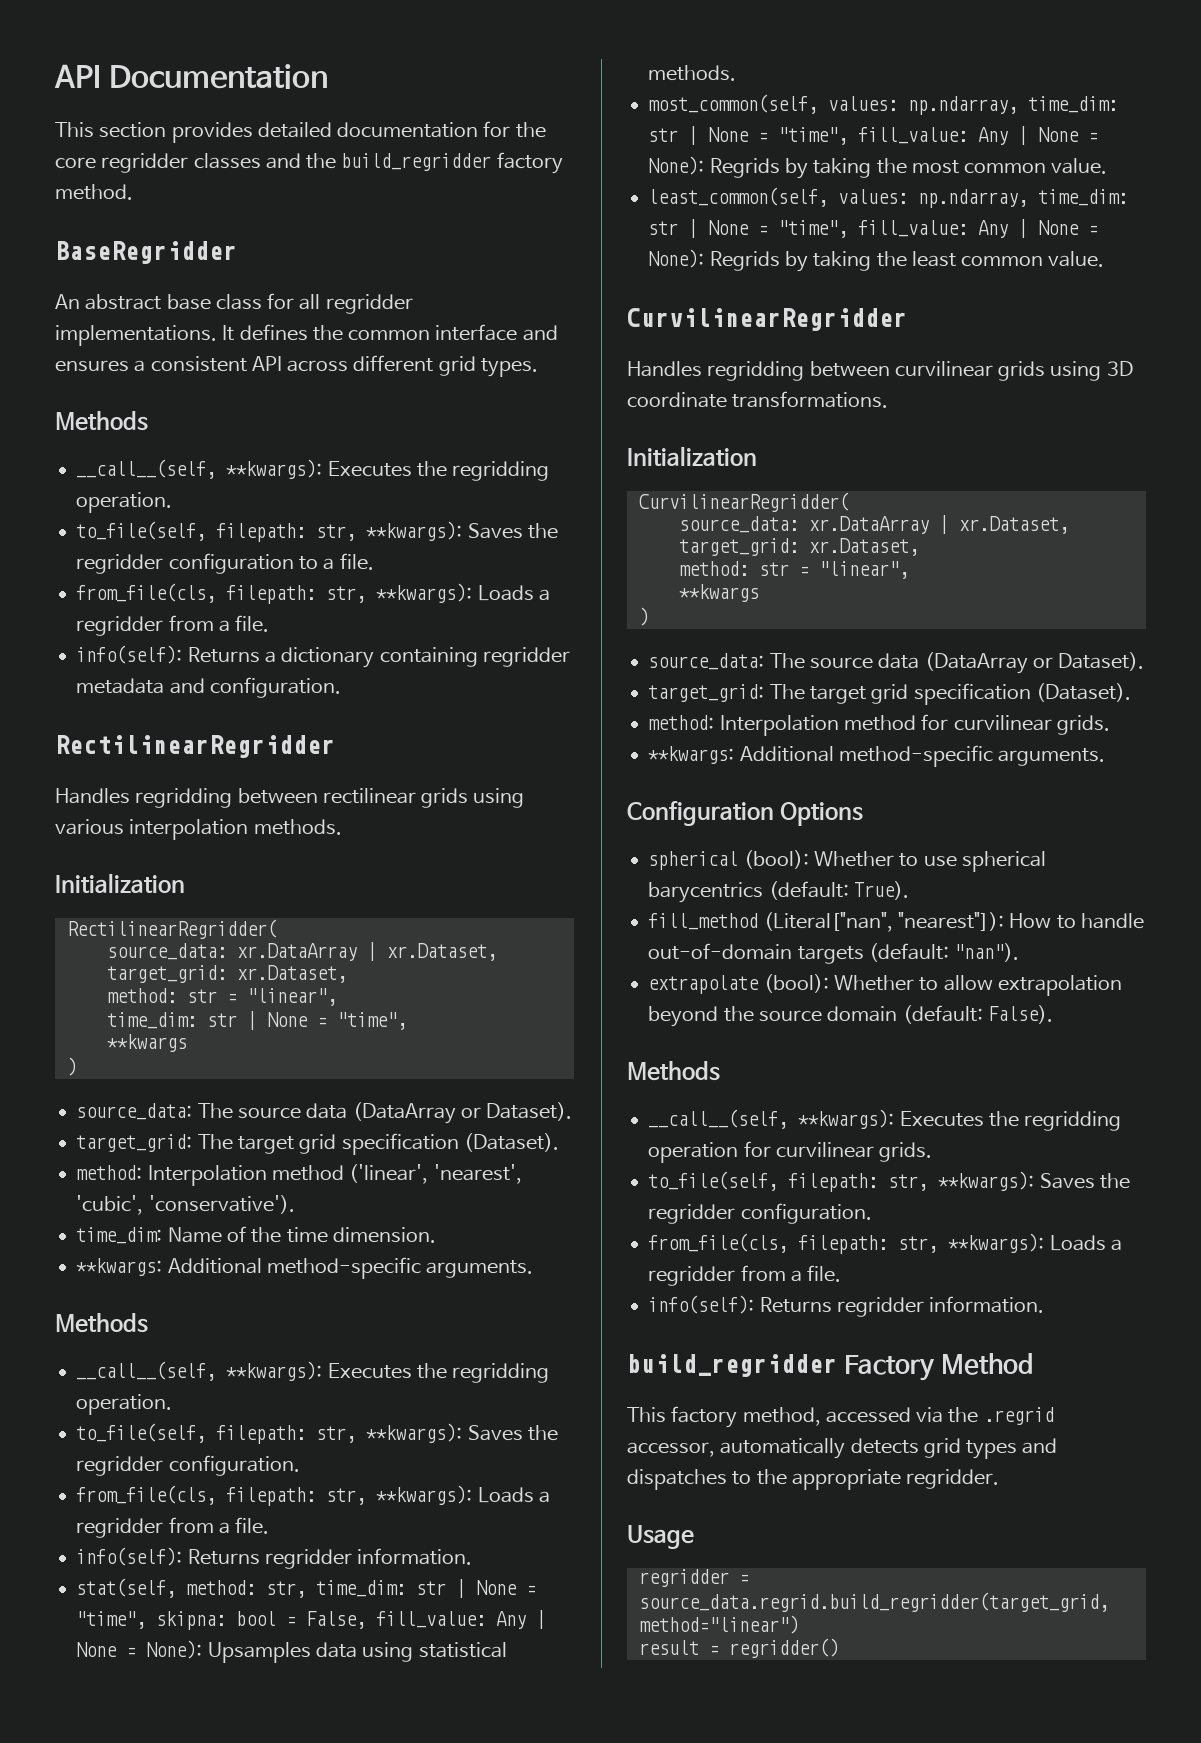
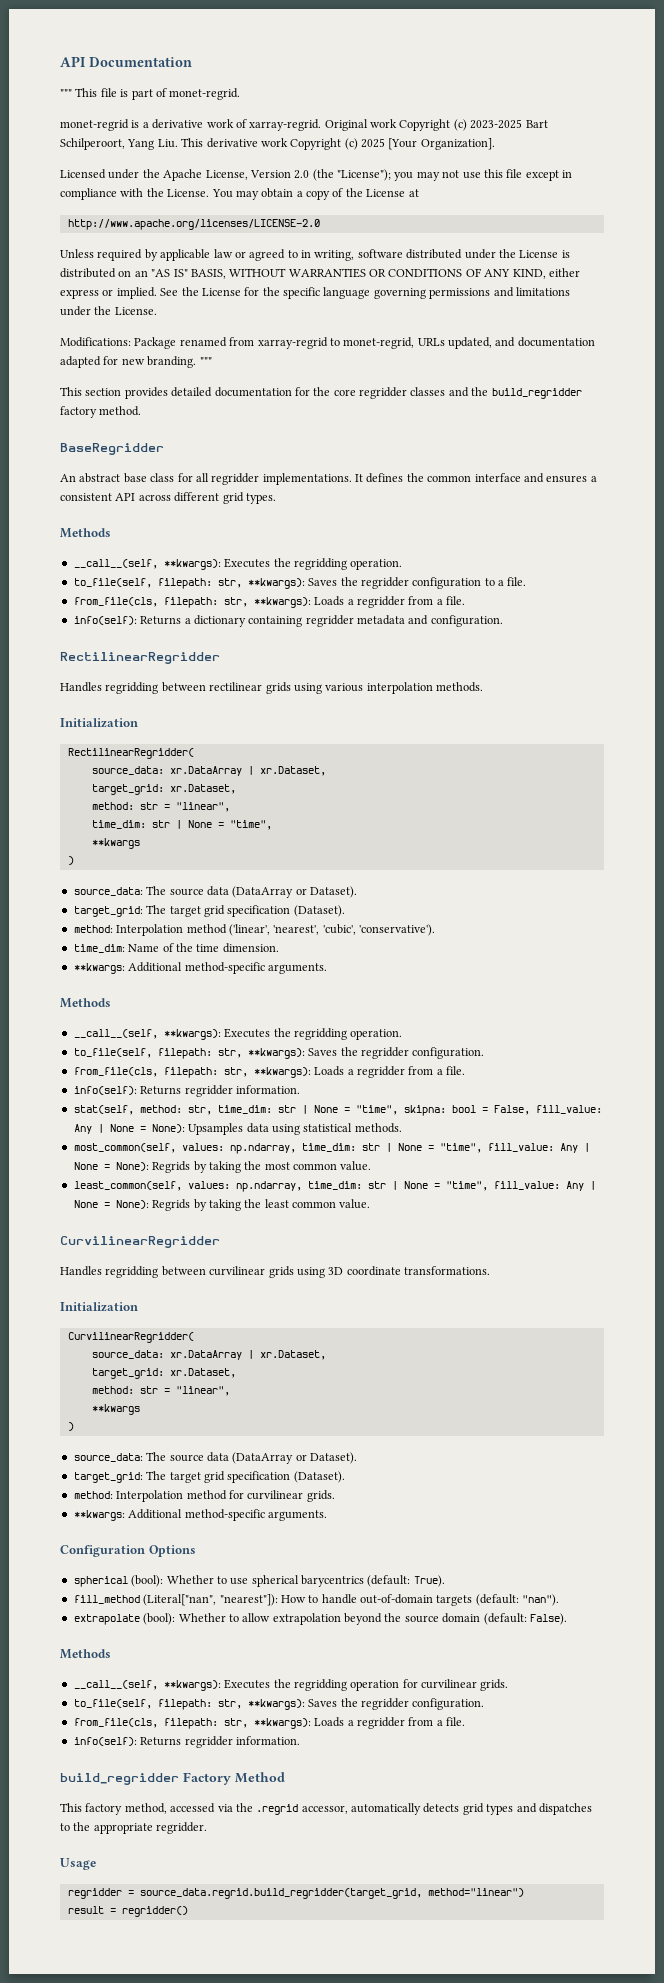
(329, 76) none -> [60,88,241,100] [60,119,548,131] [60,138,495,150] [60,169,572,181] [60,188,419,200] [67,219,320,230] [60,249,570,261] [60,268,580,279] [60,287,570,299] [60,306,157,316] [60,337,595,349] [60,356,212,368] // """ This file is part of monet-regrid. // monet-regrid is a derivative work of xarray-regrid. Original work Copyright (c) 2023-2025 Bart Schilperoort, Yang Liu. This derivative work Copyright (c) 2025 [Your Organization]. // Licensed under the Apache License, Version 2.0 (the "License"); you may not use this file except in compliance with the License. You may obtain a copy of the License at // http://www.apache.org/licenses/LICENSE-2.0 // Unless required by applicable law or agreed to in writing, software distributed under the License is distributed on an "AS IS" BASIS, WITHOUT WARRANTIES OR CONDITIONS OF ANY KIND, either express or implied. See the License for the specific language governing permissions and limitations under the License. // Modifications: Package renamed from xarray-regrid to monet-regrid, URLs updated, and documentation adapted for new branding. """

